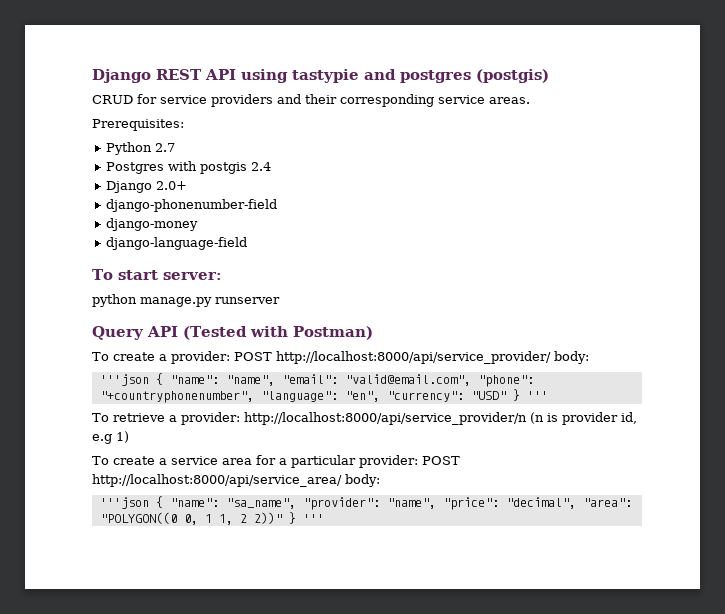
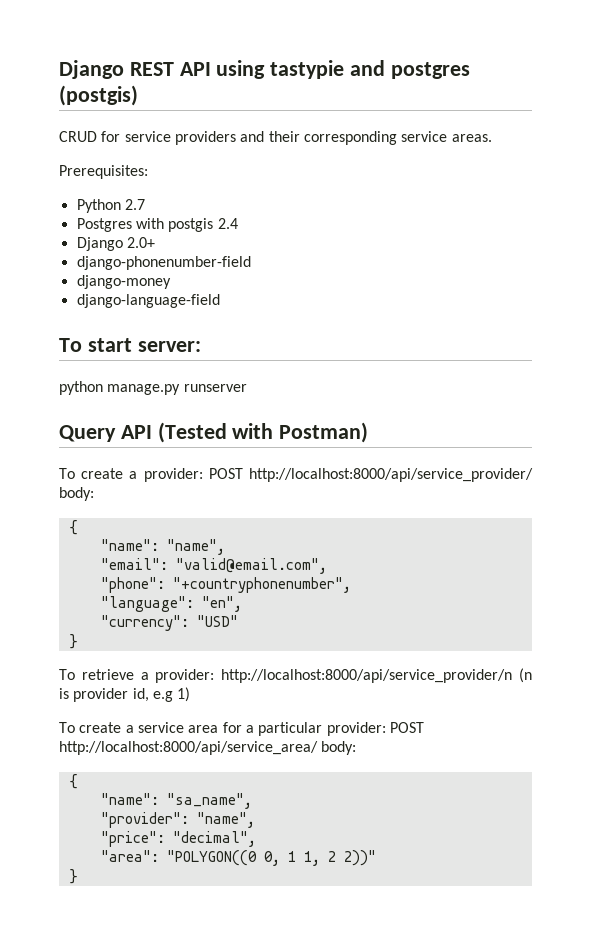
[99,373,163,386] '''json { -> [68,520,78,535] { //
(275, 380) none -> (225, 547) //
(471, 380) none -> (327, 566) //
(254, 397) none -> (351, 585) //
(380, 396) none -> (242, 604) //
[512,389,548,401] } ''' -> [68,634,78,649] // }
[99,496,163,509] '''json { -> [68,774,78,789] { //
(296, 503) none -> (252, 801) //
(436, 503) none -> (255, 820) //
(576, 503) none -> (256, 839) //
[288,512,324,524] } ''' -> [68,869,78,884] // }

